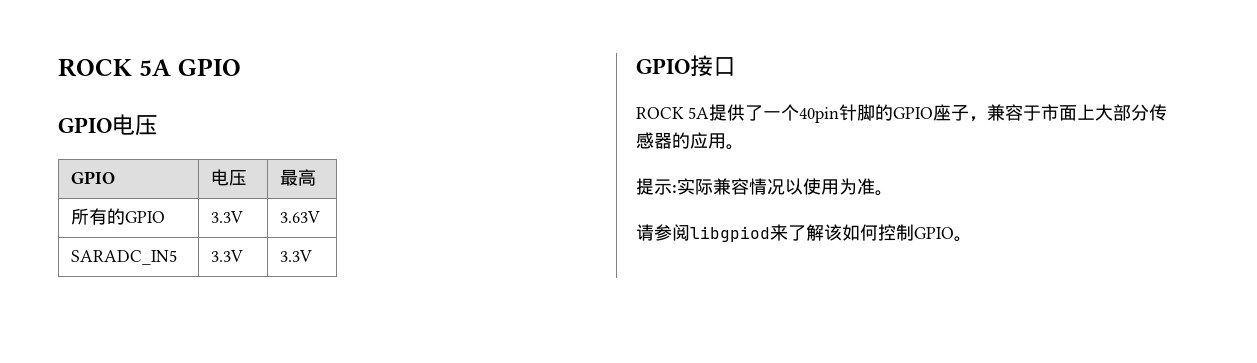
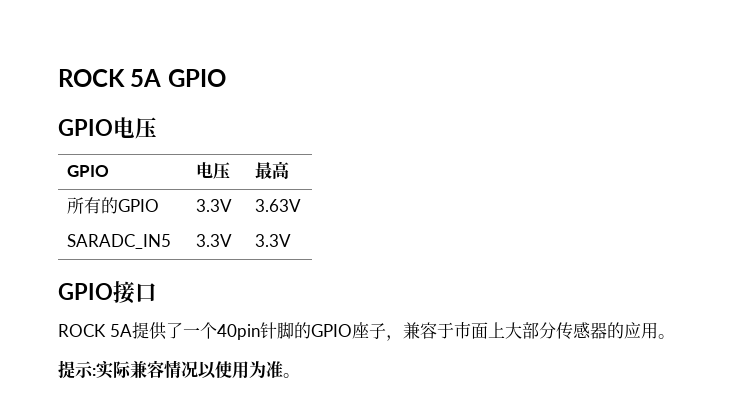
[636,224,972,242] // 请参阅libgpiod来了解该如何控制GPIO。 -> (300, 375) none

